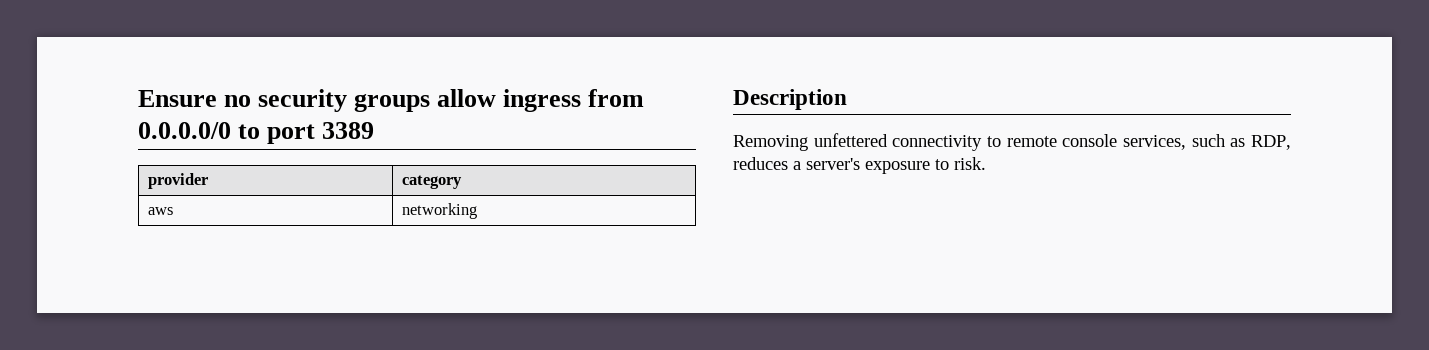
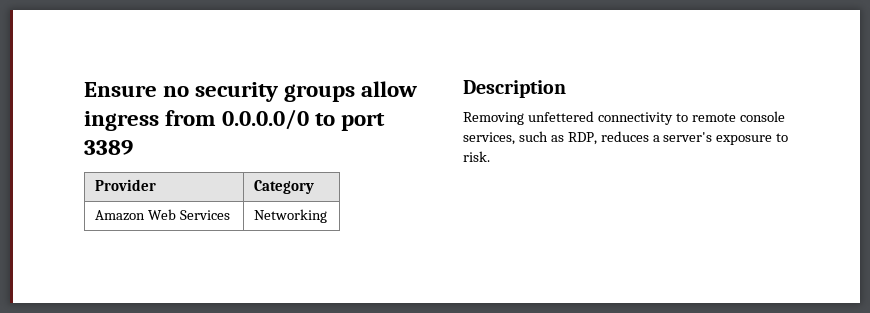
[147,173,208,189] [401,175,462,189] [147,207,173,215] [401,203,477,219] provider | category // aws | networking -> [94,179,156,191] [253,180,314,194] [94,209,230,221] [253,209,327,223] Provider | Category // Amazon Web Services | Networking

